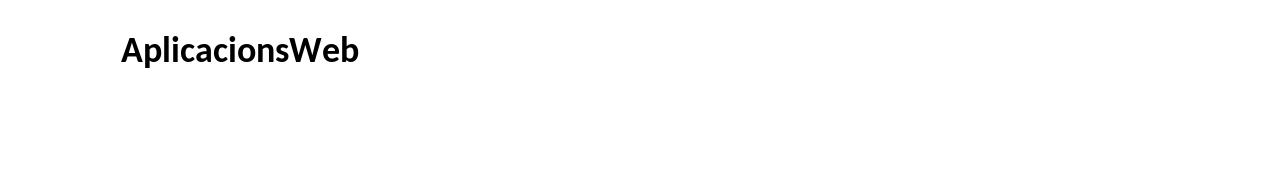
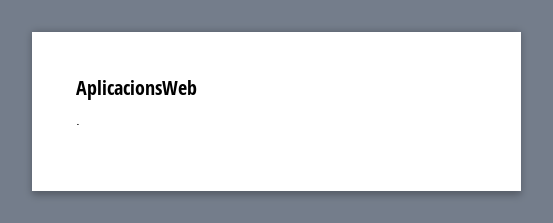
(359, 52) none -> [76,123,80,125] // .

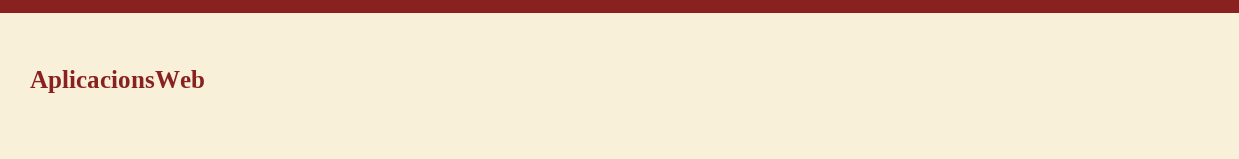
[76,123,80,125] // . -> (205, 81) none

